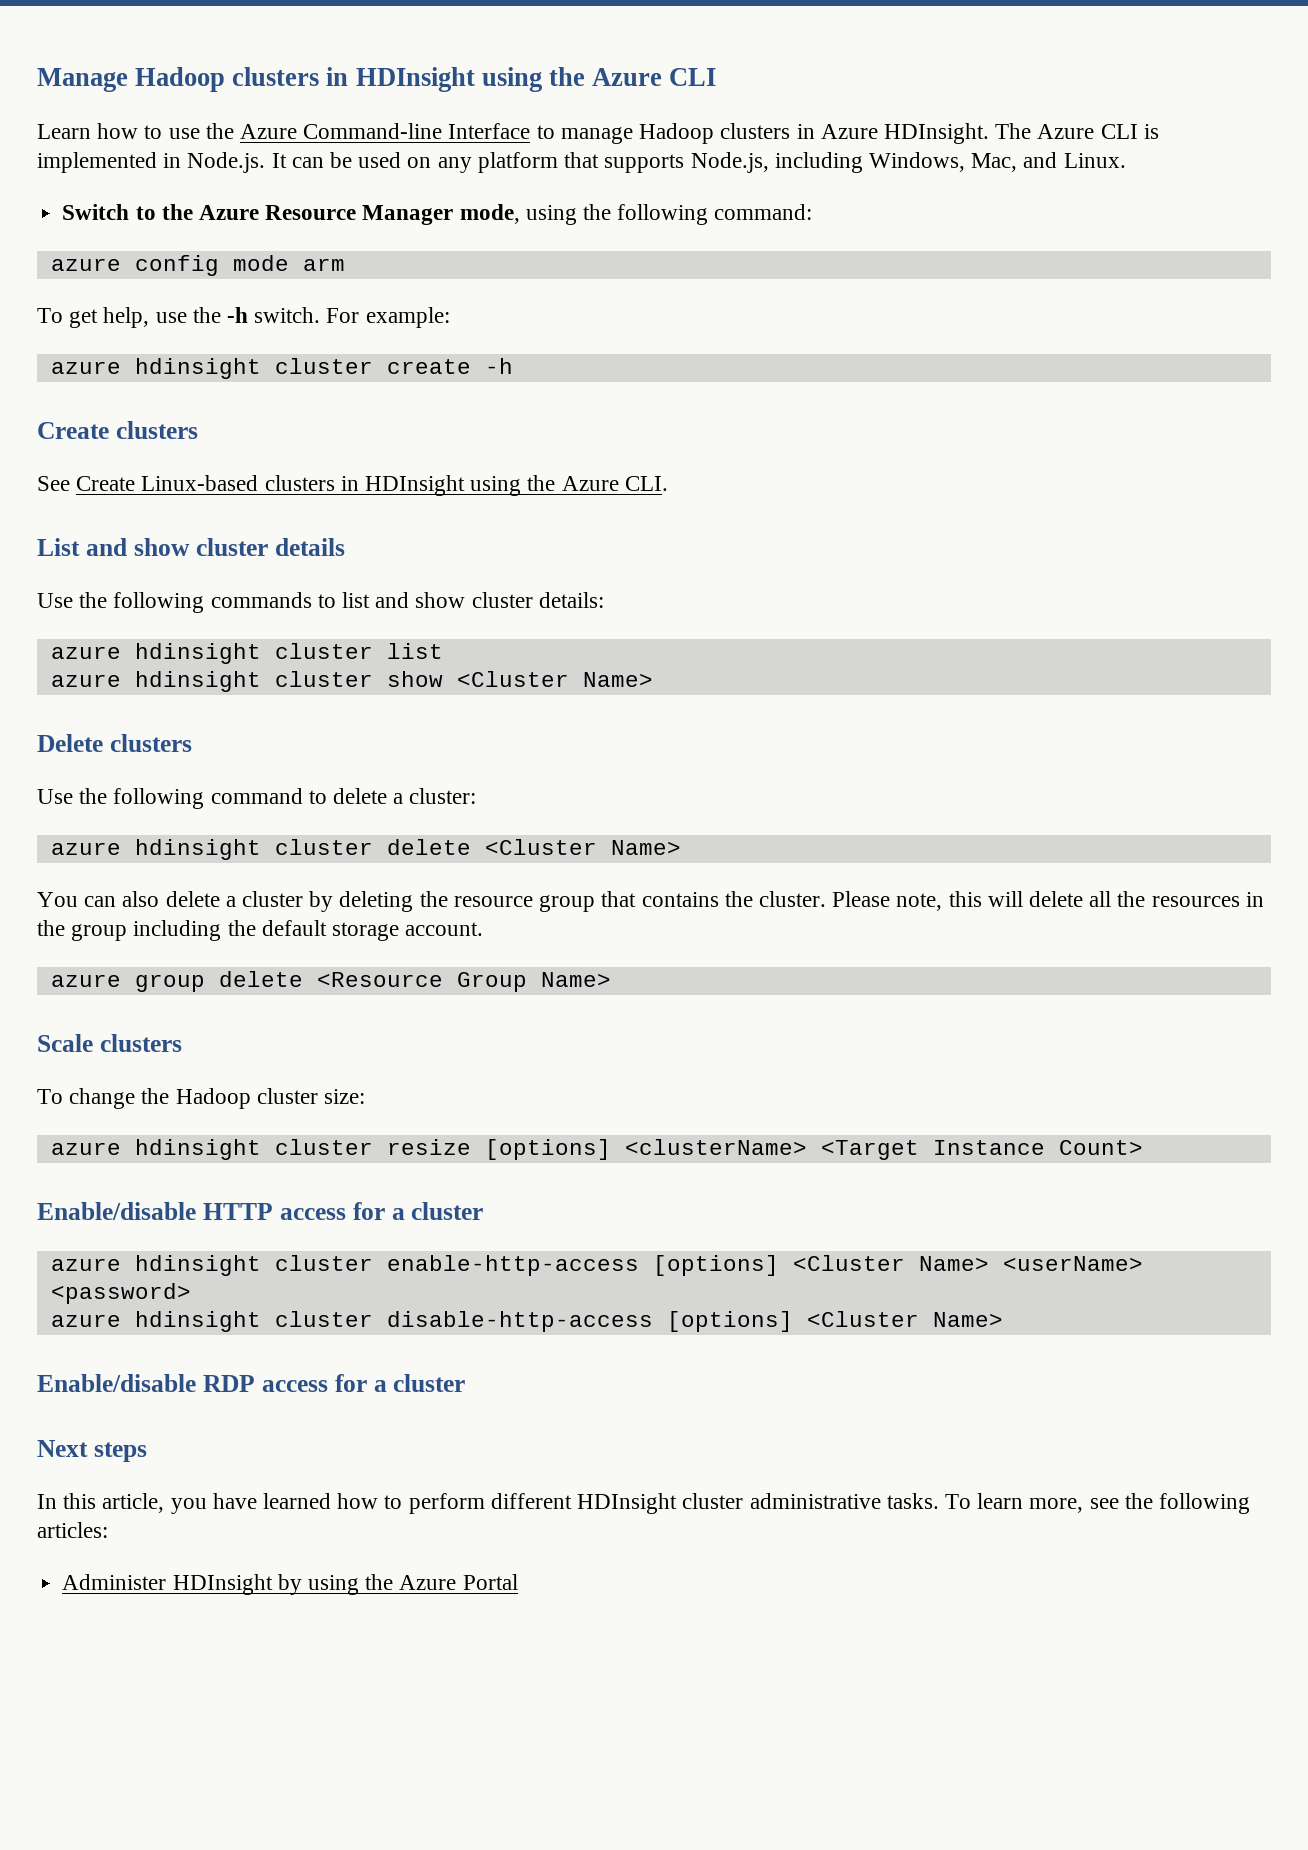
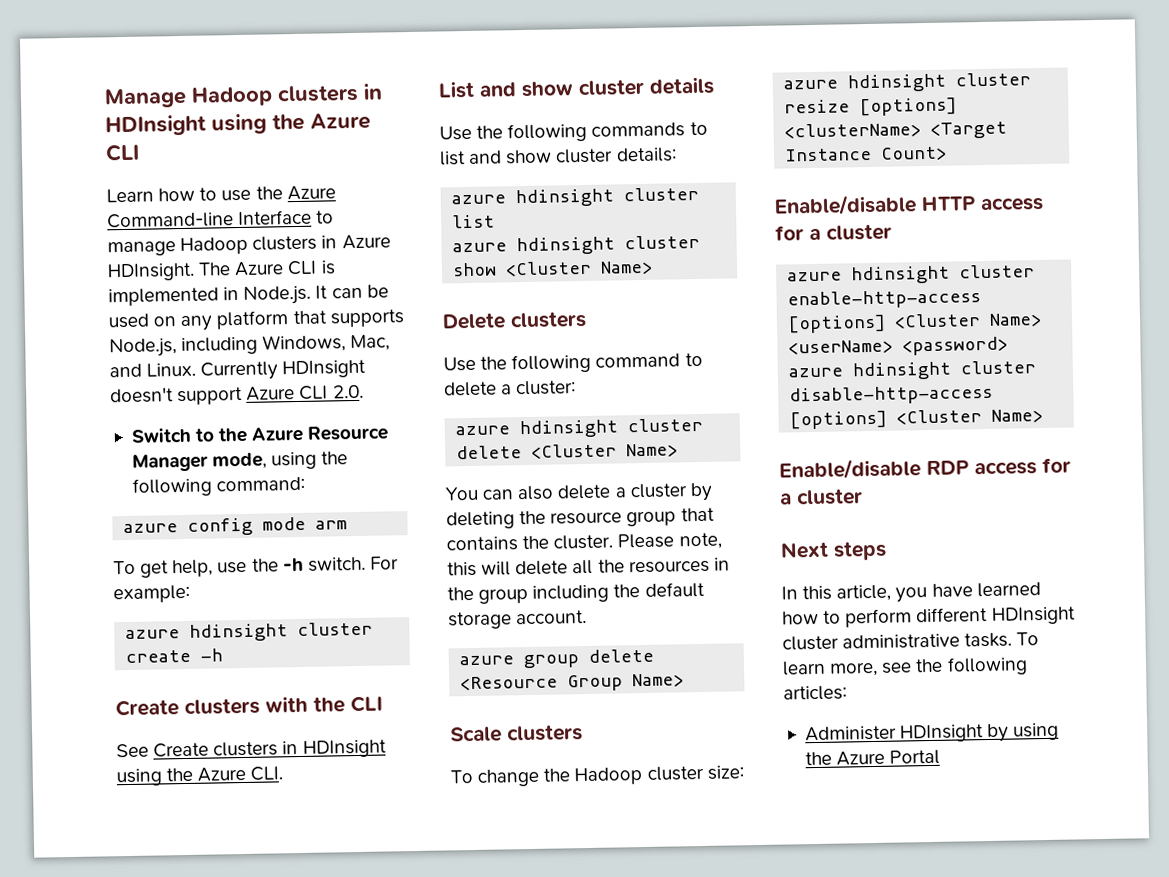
(1126, 160) none -> [200,359,367,381] [110,384,364,406] Currently HDInsight doesn't support Azure CLI 2.0.
(198, 430) none -> [265,695,383,713] with the CLI
[141,475,259,491] Linux-based -> (210, 750) none

